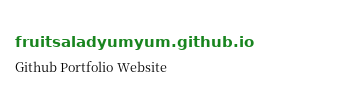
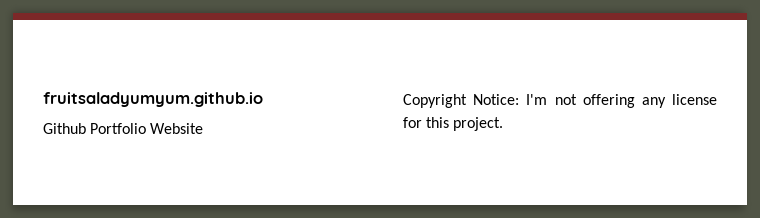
(167, 66) none -> [403,94,717,108] [403,117,504,131] // Copyright Notice: I'm not offering any license for this project.

